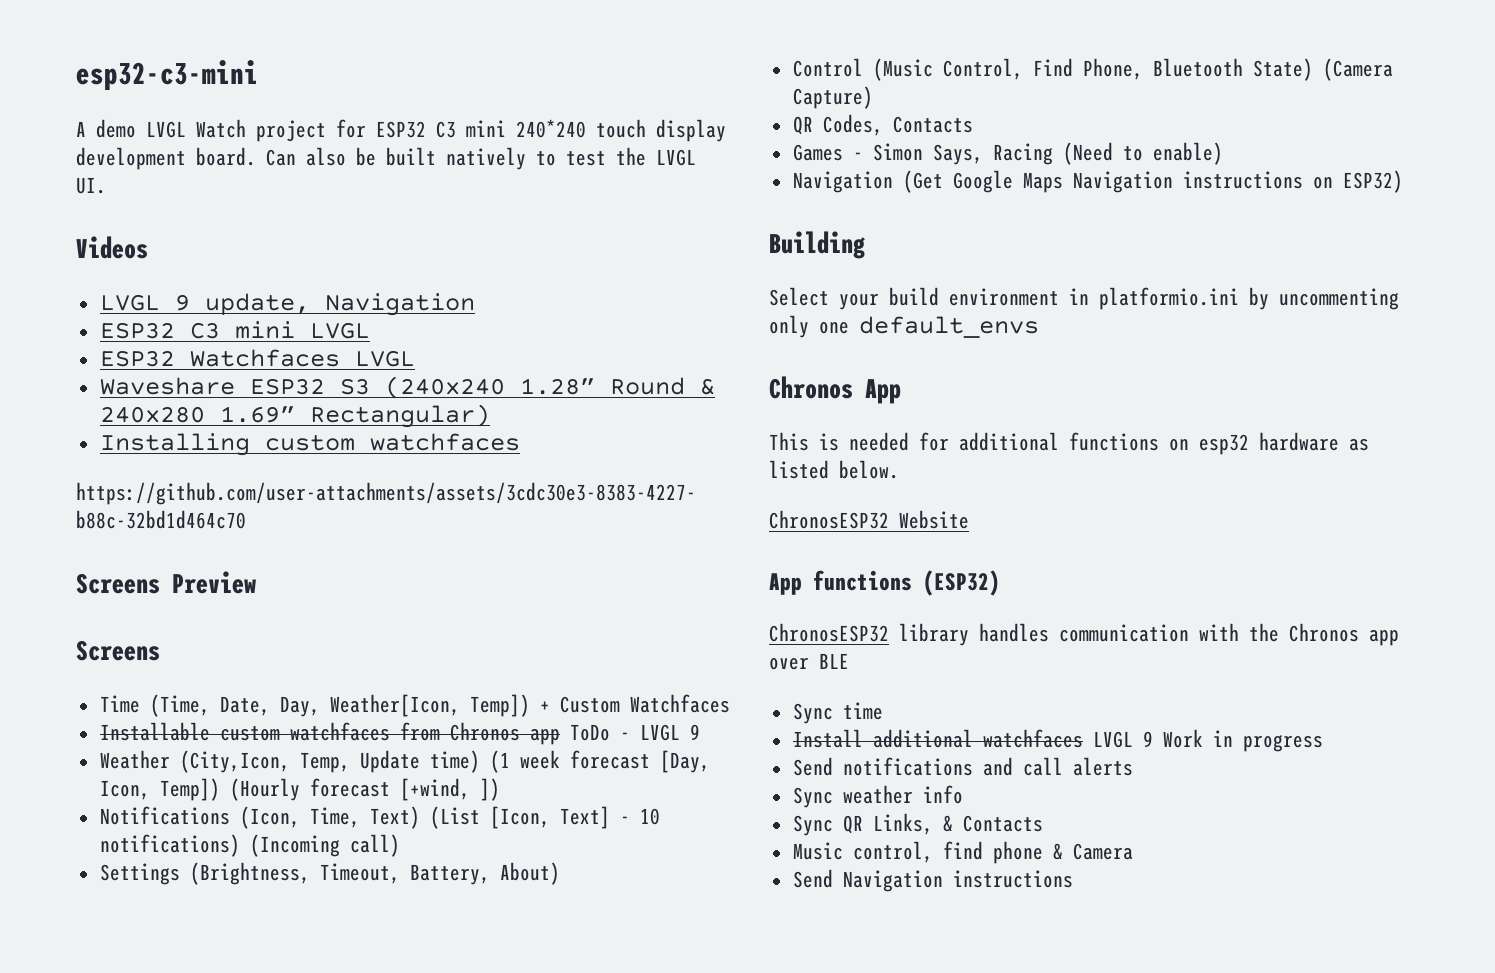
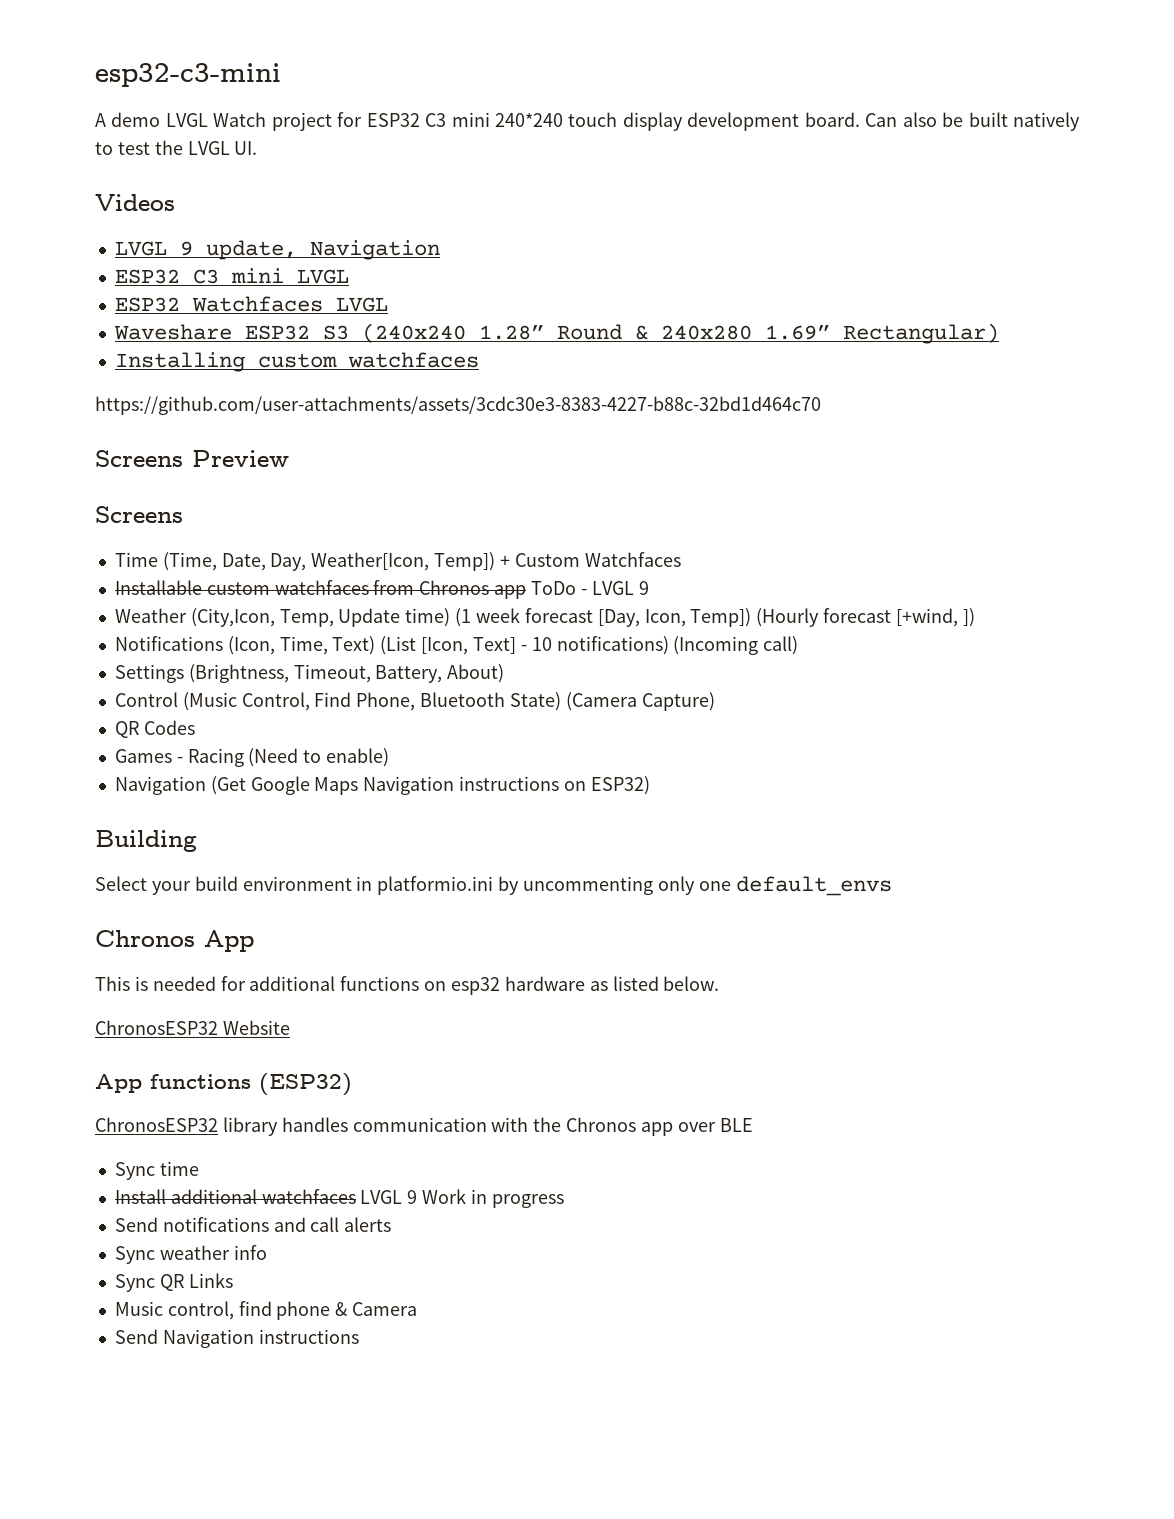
[822,114,973,136] Codes, Contacts -> [143,720,195,735] Codes
[872,143,983,165] Simon Says, -> (183, 760) none
[872,813,1043,835] Links, & Contacts -> [188,1273,233,1288] Links

